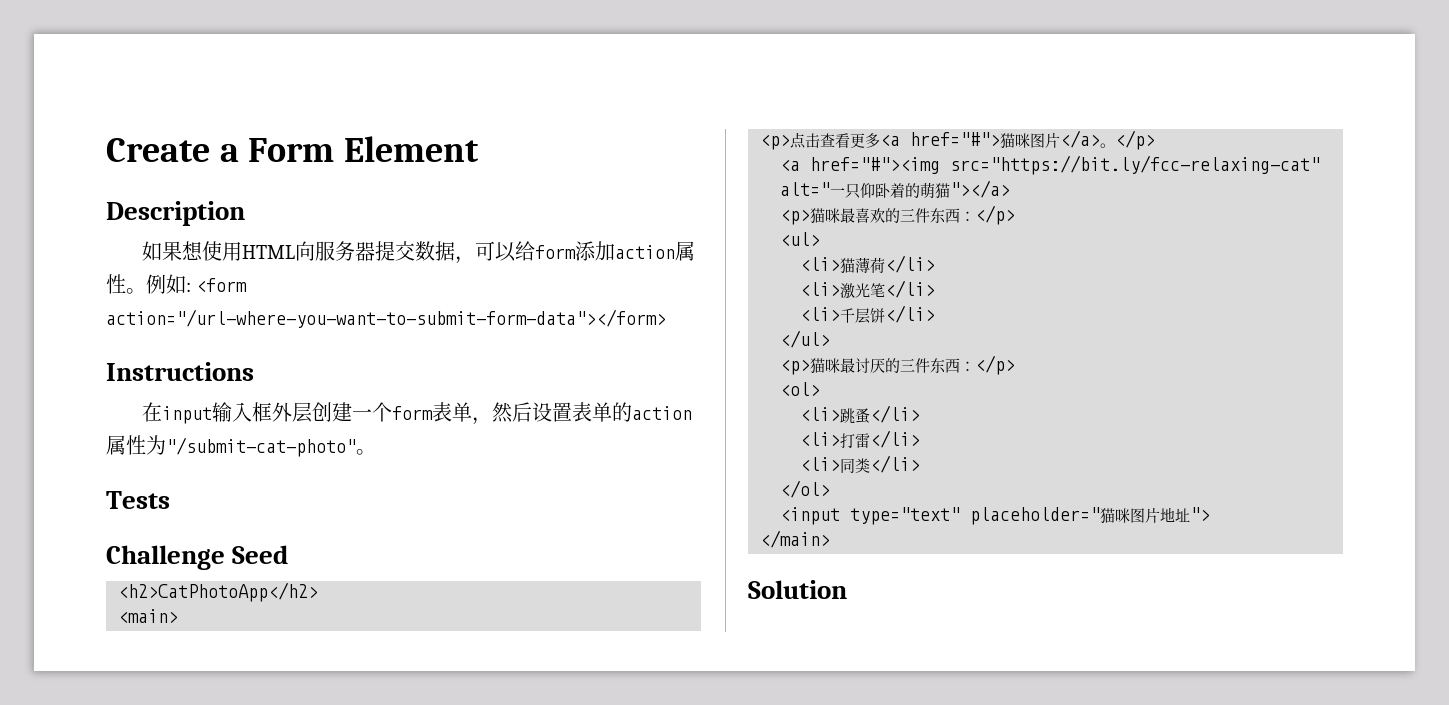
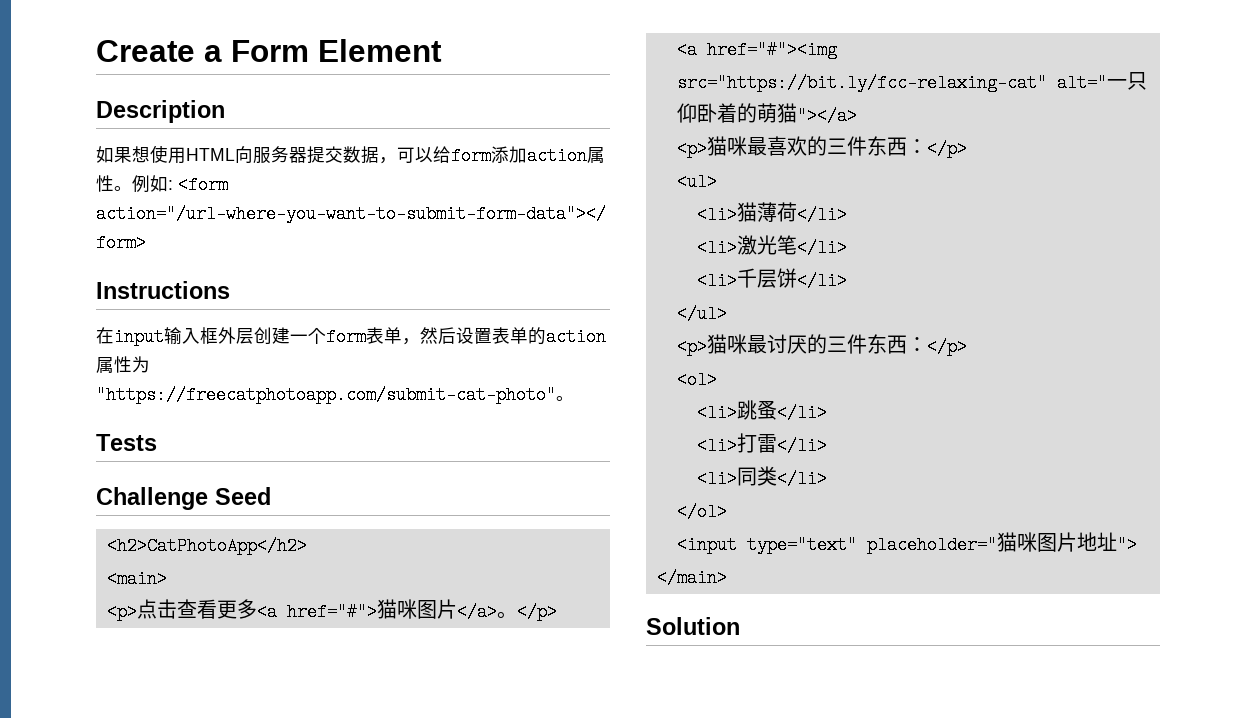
[166,437,356,457] "/submit-cat-photo" -> [96,386,556,404] "https://freecatphotoapp.com/submit-cat-photo"

